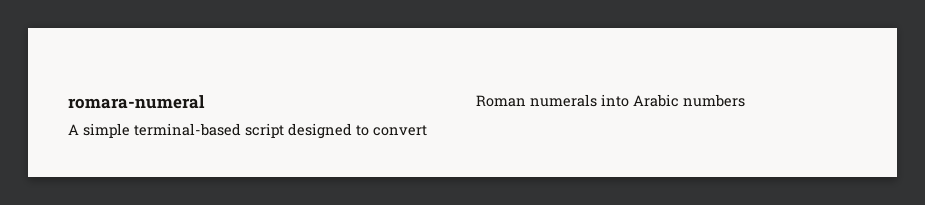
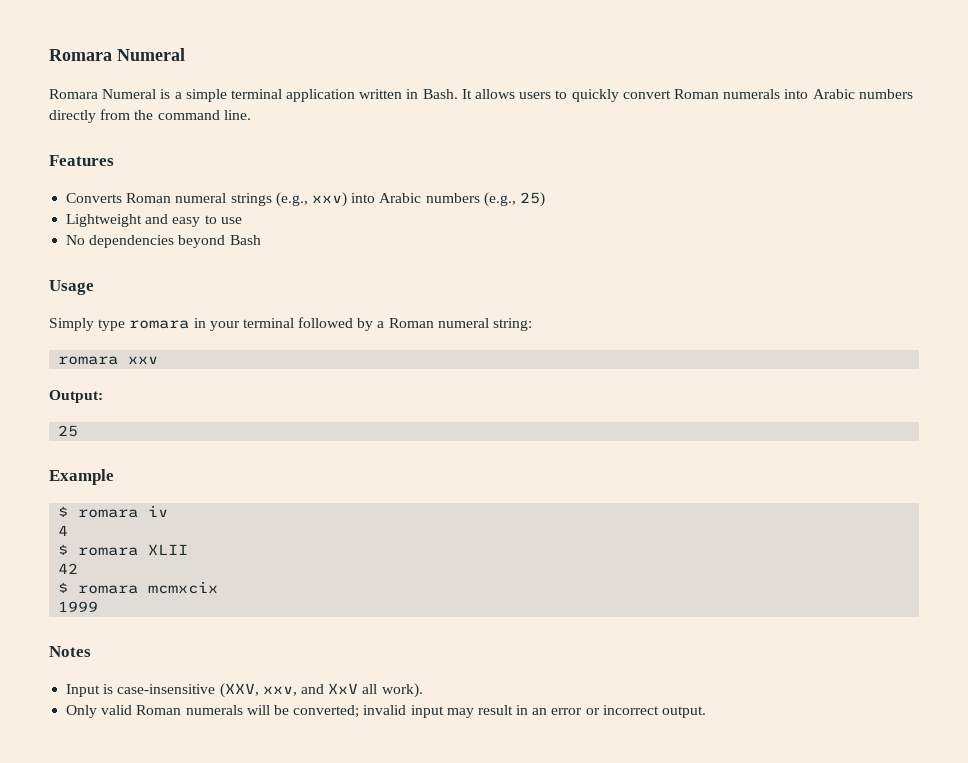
[68,95,205,109] [68,123,369,139] romara-numeral // A simple terminal-based script designed to -> [49,48,185,61] [49,89,619,102] Romara Numeral // Romara Numeral is a simple terminal application written in Bash. It allows users to quickly
(745, 100) none -> [49,109,251,123] [49,155,114,166] [66,192,545,207] [66,214,242,227] [66,235,261,248] [49,280,94,295] [49,317,533,331] [58,356,159,365] [49,390,103,403] [58,425,79,437] [49,469,114,485] [58,505,169,518] [58,525,69,536] [58,544,189,556] [58,563,79,574] [58,581,219,594] [58,601,99,612] [49,646,91,657] [66,683,423,698] [66,705,707,718] directly from the command line. // Features // Converts Roman numeral strings (e.g., xxv) into Arabic numbers (e.g., 25) // Lightweight and easy to use // No dependencies beyond Bash // Usage // Simply type romara in your terminal followed by a Roman numeral string: // romara xxv // Output: // 25 // Example // $ romara iv // 4 // $ romara XLII // 42 // $ romara mcmxcix // 1999 // Notes // Input is case-insensitive (XXV, xxv, and XxV all work). // Only valid Roman numerals will be converted; invalid input may result in an error or incorrect output.

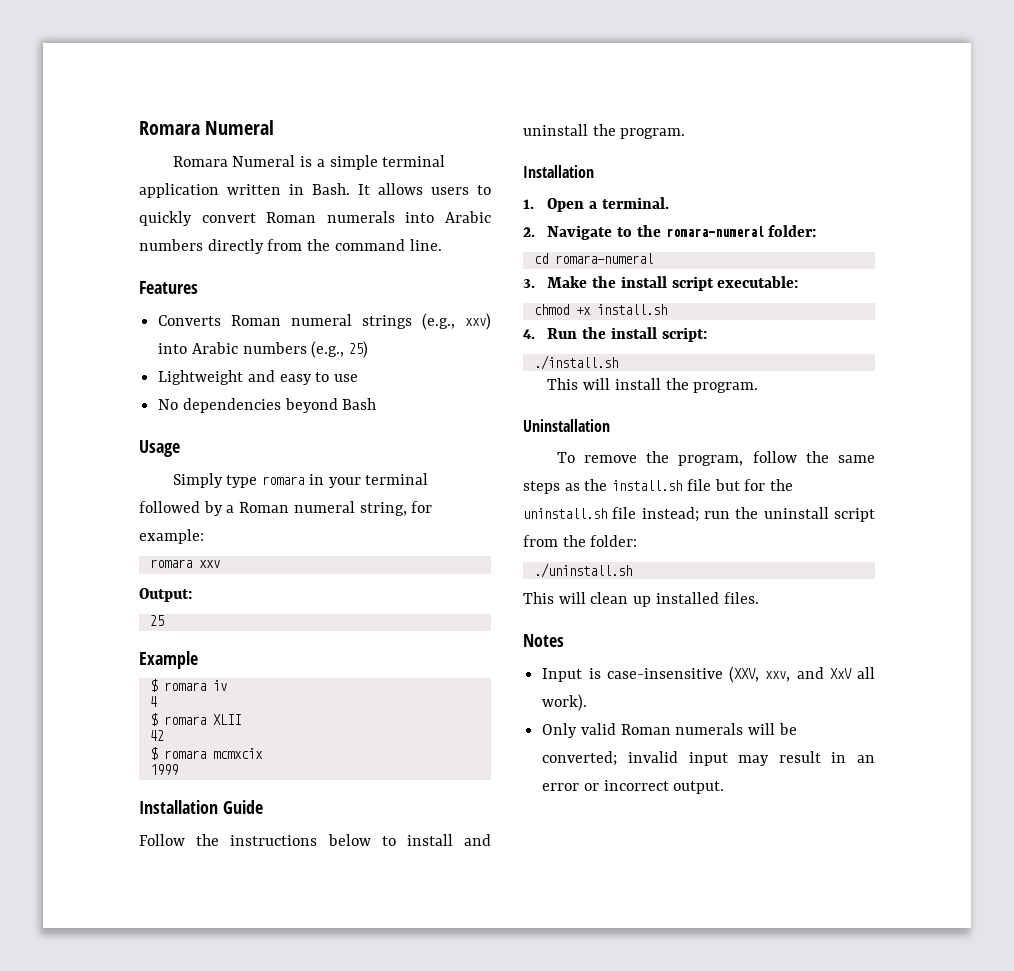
[493,318,533,331] string: -> [359,501,433,516] [139,529,204,544] string, for example:
(99, 606) none -> [139,800,263,814] [139,834,491,846] [523,124,686,139] [523,165,594,178] [523,197,669,212] [523,225,817,240] [533,253,653,264] [523,276,799,291] [533,304,667,315] [523,327,707,342] [533,355,618,370] [547,378,759,393] [523,419,610,432] [556,451,875,466] [523,479,794,494] [523,507,875,522] [523,535,638,547] [533,563,632,578] [523,592,759,607] // Installation Guide // Follow the instructions below to install and uninstall the program. // Installation // 1. Open a terminal. // 2. Navigate to the romara-numeral folder: // cd romara-numeral // 3. Make the install script executable: // chmod +x install.sh // 4. Run the install script: // ./install.sh // This will install the program. // Uninstallation // To remove the program, follow the same steps as the install.sh file but for the uninstall.sh file instead; run the uninstall script from the folder: // ./uninstall.sh // This will clean up installed files.

